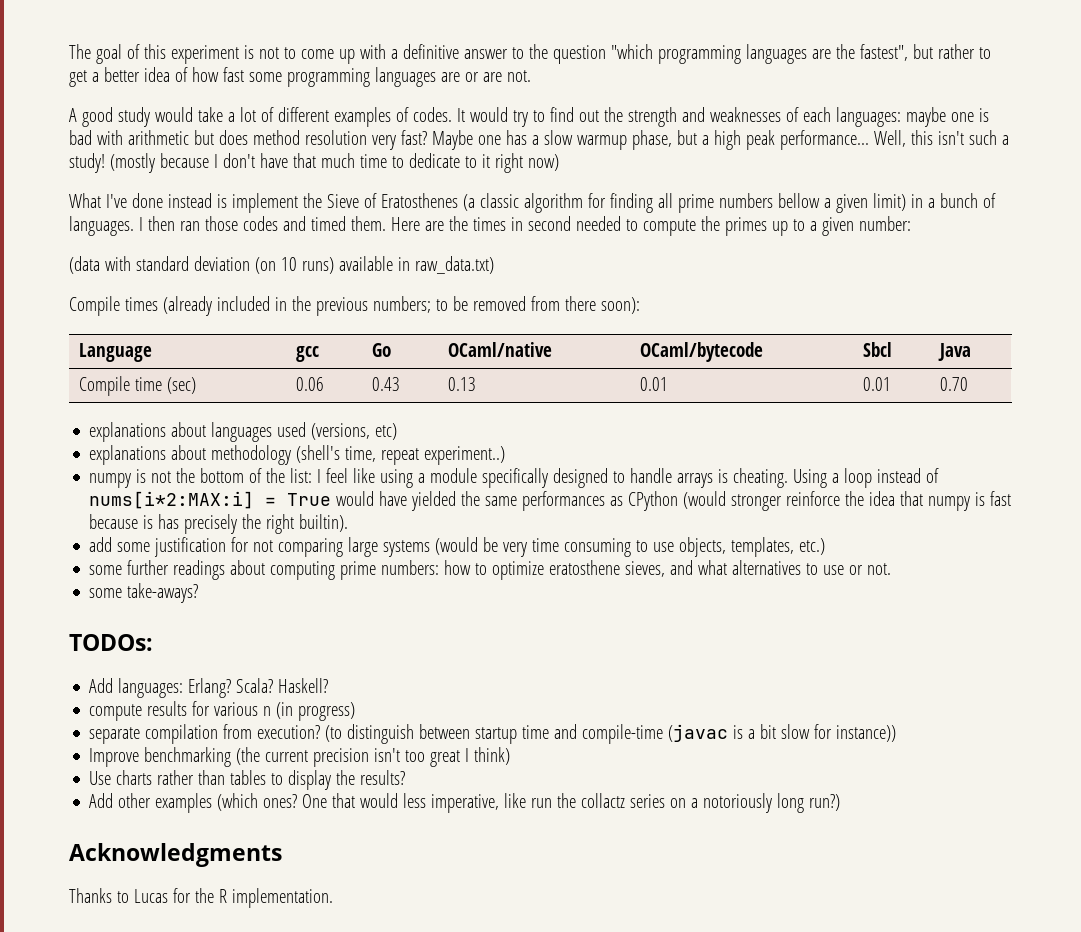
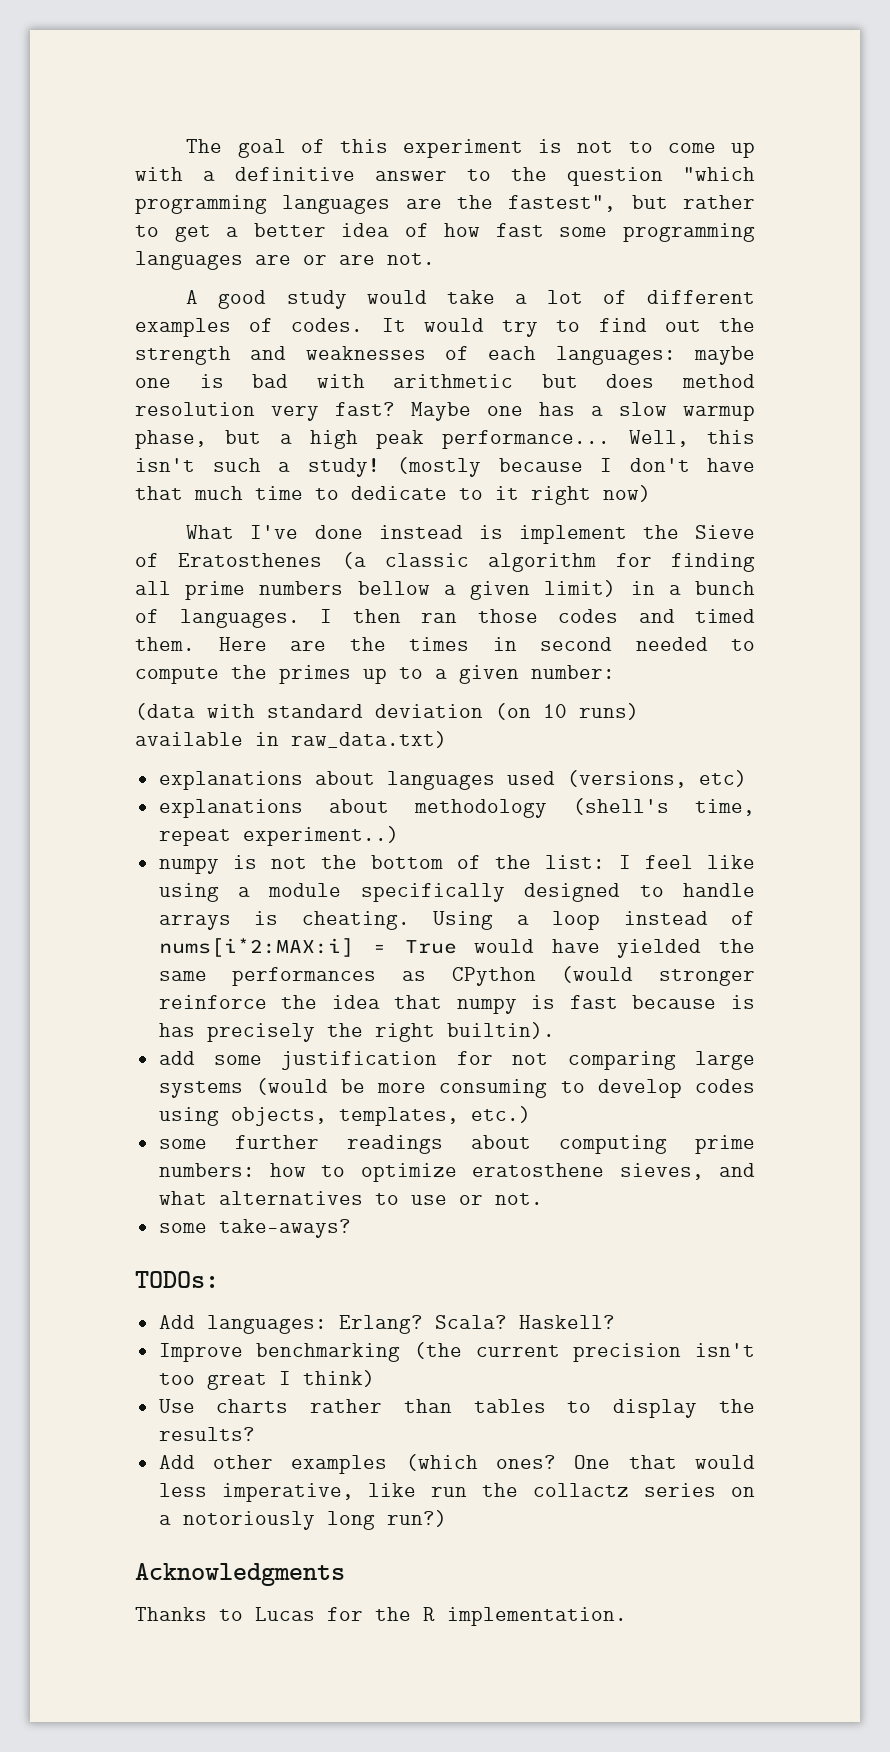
[69,296,640,316] [79,343,153,362] [296,346,320,362] [372,343,392,357] [448,342,553,357] [640,342,764,362] [863,342,893,357] [938,343,972,361] [79,376,197,396] [296,377,325,391] [372,377,401,391] [448,377,477,391] [640,377,669,391] [863,377,892,391] [940,377,969,391] // Compile times (already included in the previous numbers; to be removed from there soon): // Language | gcc | Go | OCaml/native | OCaml/bytecode | Sbcl | Java // Compile time (sec) | 0.06 | 0.43 | 0.13 | 0.01 | 0.01 | 0.70 -> (447, 739) none
[503,538,675,557] very time consuming to use -> [377,1079,755,1098] [158,1107,219,1126] more consuming to develop codes using
[89,701,356,721] [89,724,897,744] // compute results for various n (in progress) // separate compilation from execution? (to distinguish between startup time and compile-time (javac is a bit slow for instance)) -> (615, 1322) none

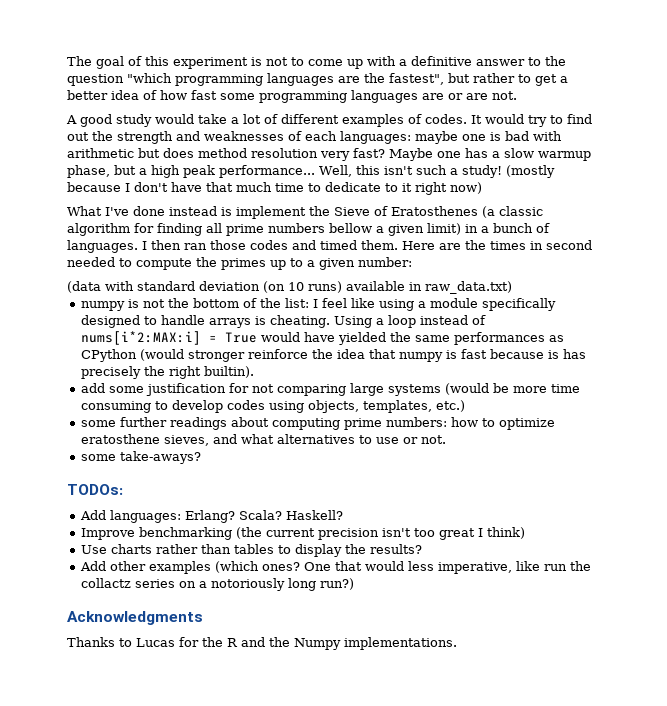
[158,770,747,790] [158,798,755,818] [158,826,399,846] // explanations about languages used (versions, etc) // explanations about methodology (shell's time, repeat experiment..) -> (512, 287) none
(427, 1088) none -> [551,384,581,393] time
[447,1607,627,1626] implementation. -> [241,637,457,650] and the Numpy implementations.

